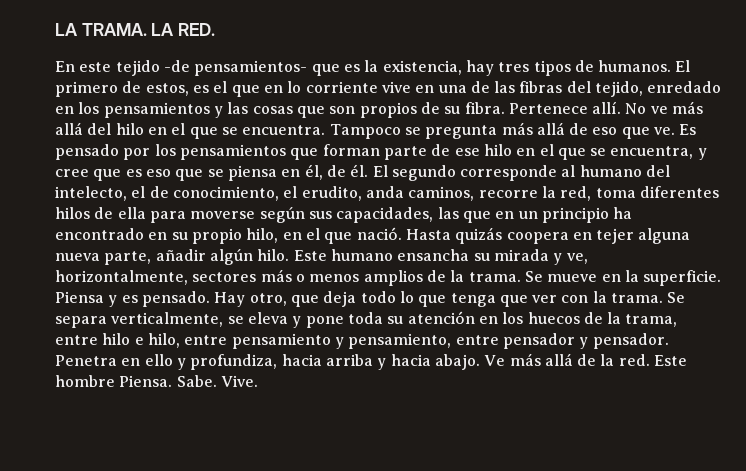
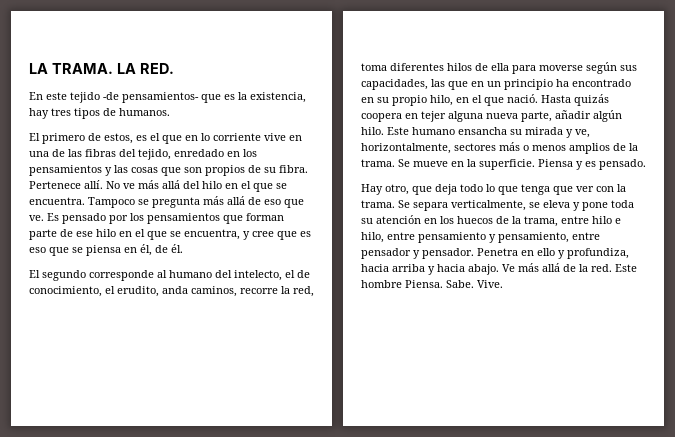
(672, 66) none -> (170, 112) //
(369, 170) none -> (183, 248) //
(210, 299) none -> (646, 164) //

